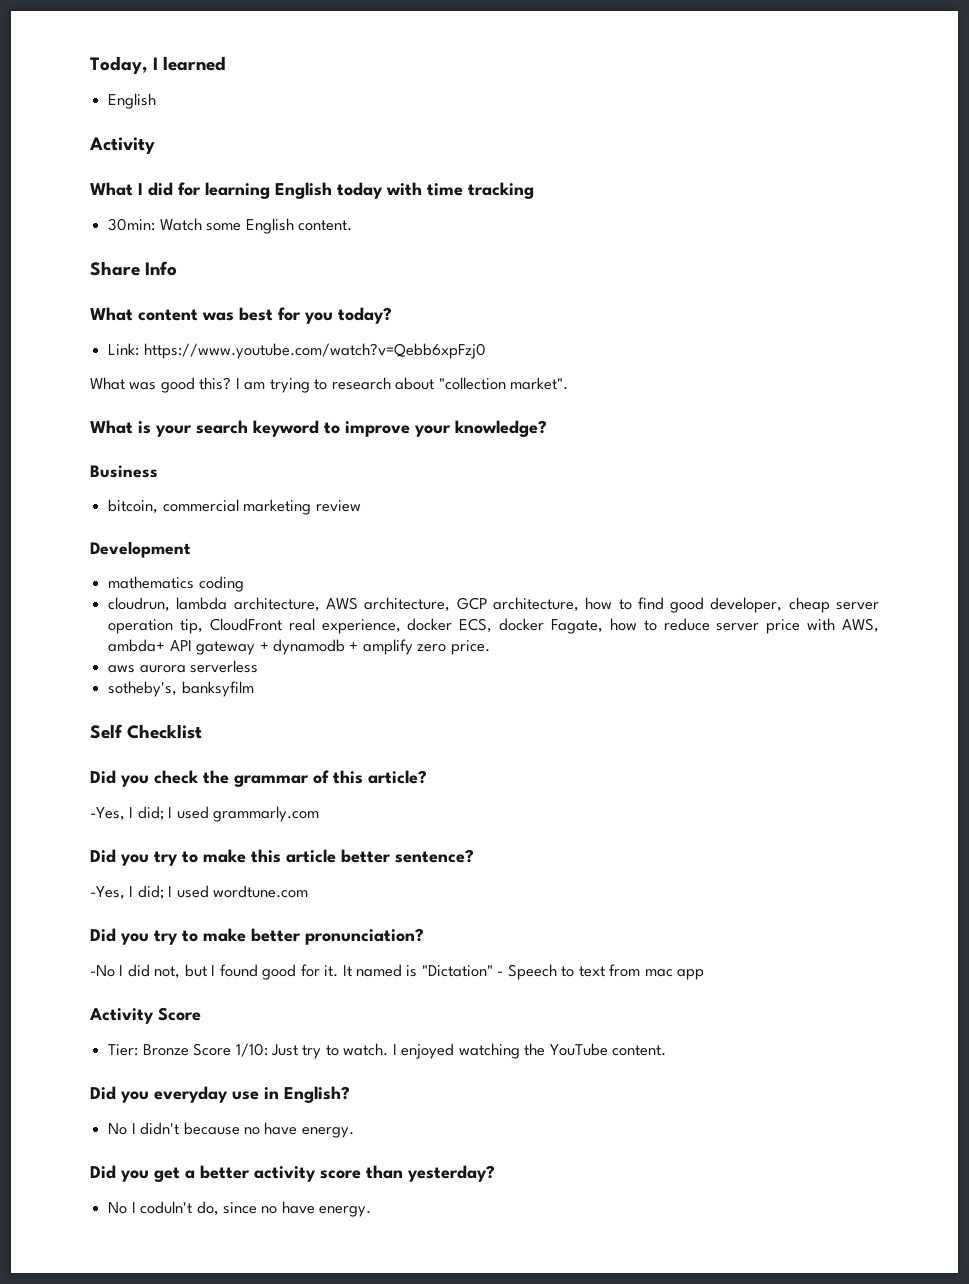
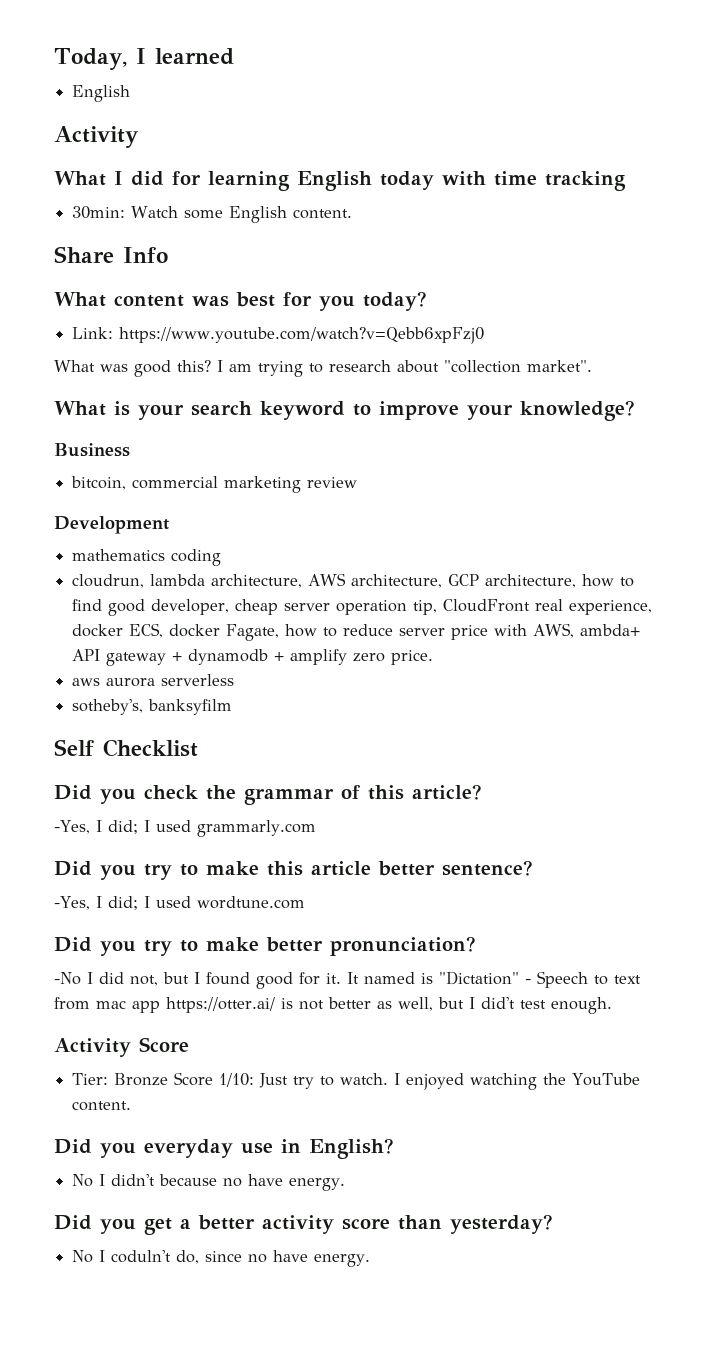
(705, 974) none -> [166,997,612,1014] https://otter.ai/ is not better as well, but I did't test enough.

